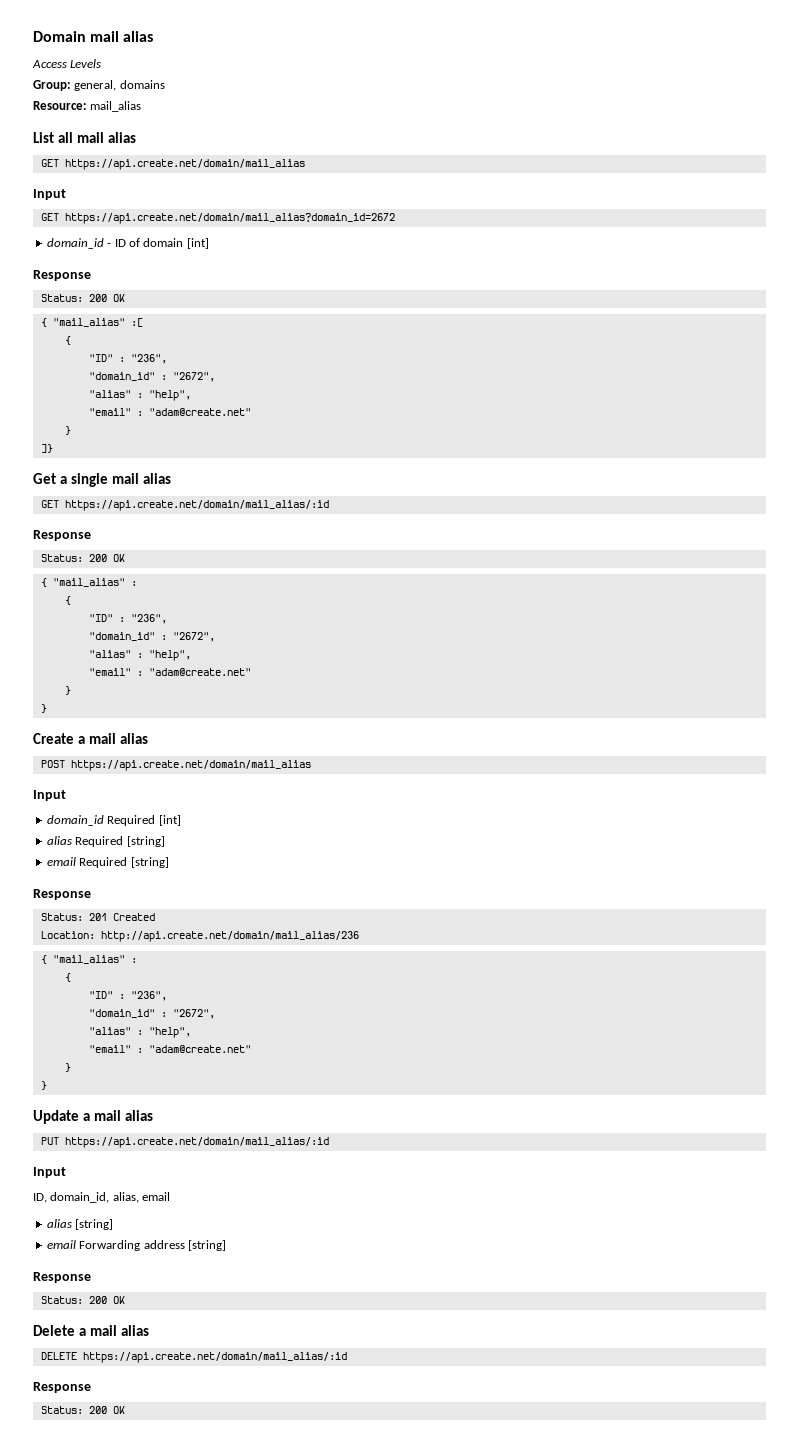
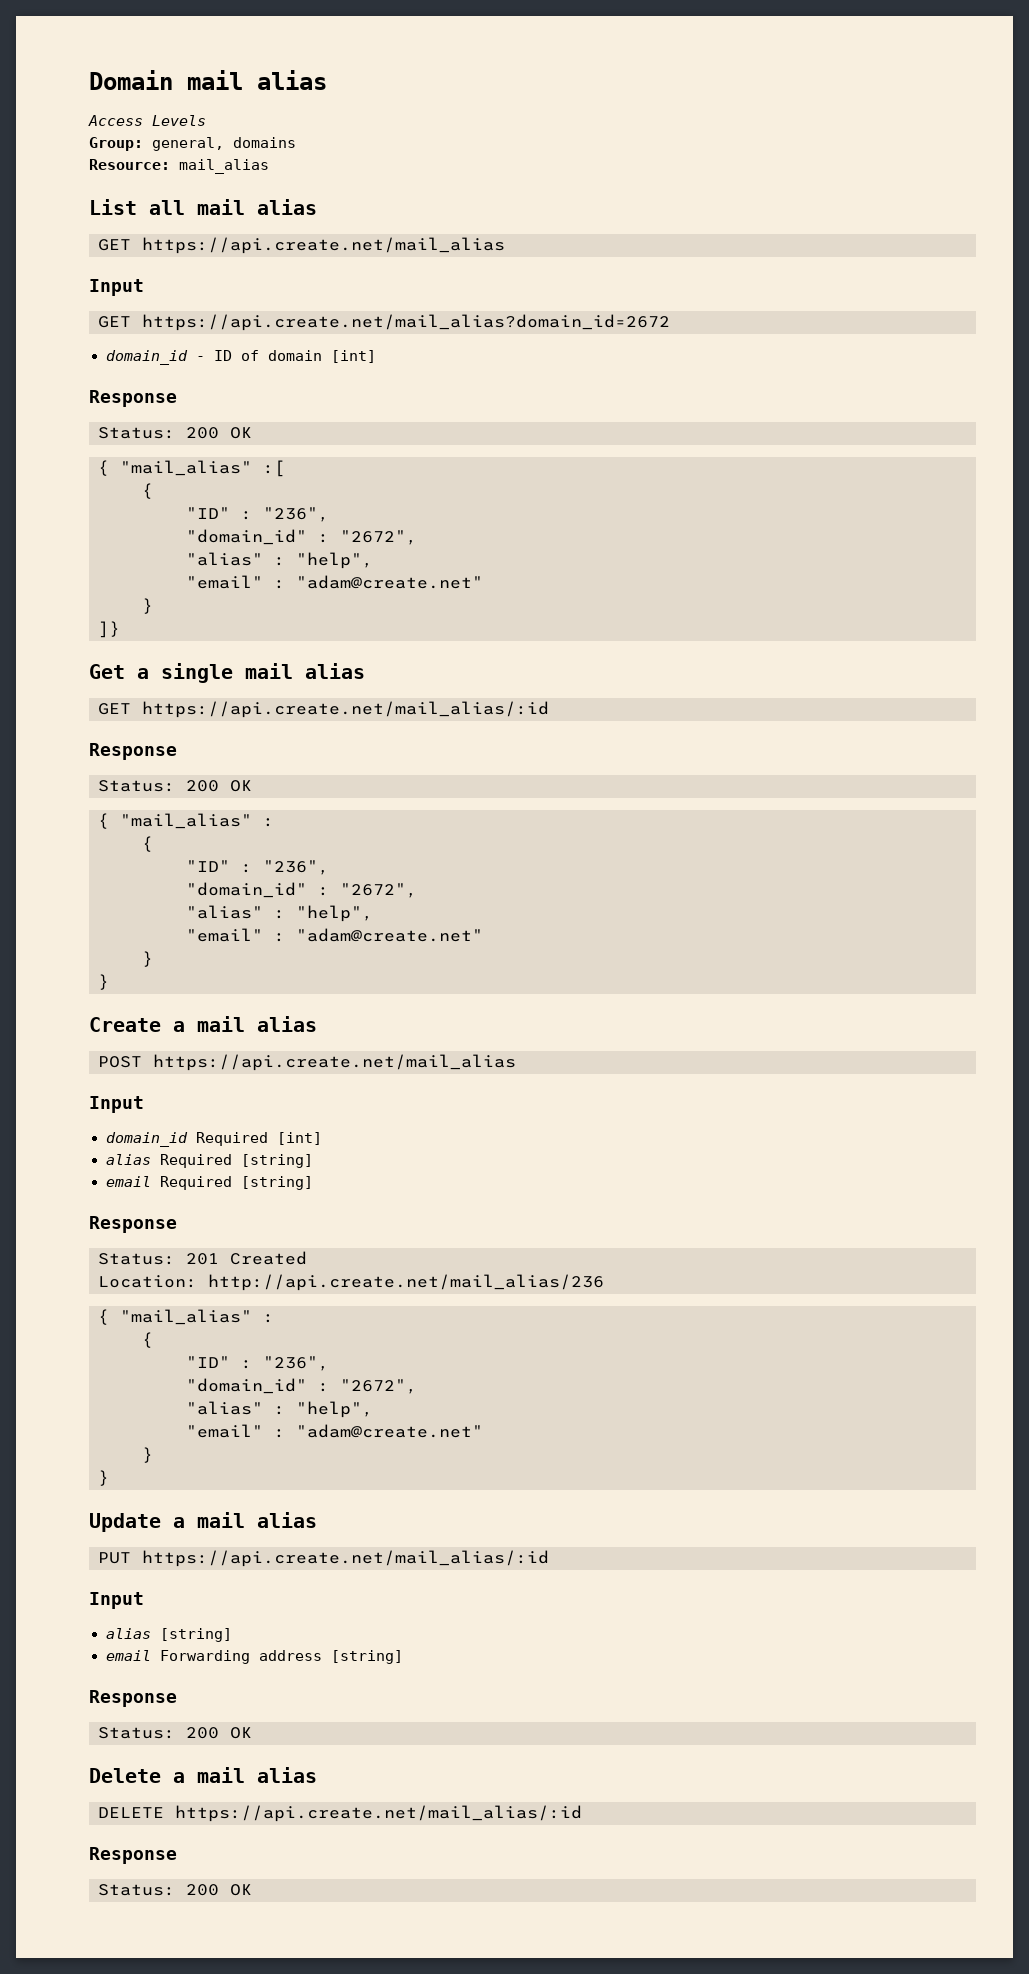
[64,159,305,170] https://api.create.net/domain/mail_alias -> [142,237,505,254] https://api.create.net/mail_alias
[64,213,395,224] https://api.create.net/domain/mail_alias?domain_id=2672 -> [142,314,670,331] https://api.create.net/mail_alias?domain_id=2672
[64,500,329,511] https://api.create.net/domain/mail_alias/:id -> [142,701,549,718] https://api.create.net/mail_alias/:id
[70,760,311,771] https://api.create.net/domain/mail_alias -> [153,1054,516,1071] https://api.create.net/mail_alias
[100,931,359,942] http://api.create.net/domain/mail_alias/236 -> [208,1274,604,1291] http://api.create.net/mail_alias/236
[64,1137,329,1148] [33,1167,66,1178] [33,1192,171,1203] https://api.create.net/domain/mail_alias/:id // Input // ID, domain_id, alias, email -> [142,1550,549,1567] [89,1592,144,1609] https://api.create.net/mail_alias/:id // Input
[82,1352,347,1363] https://api.create.net/domain/mail_alias/:id -> [175,1805,582,1822] https://api.create.net/mail_alias/:id

